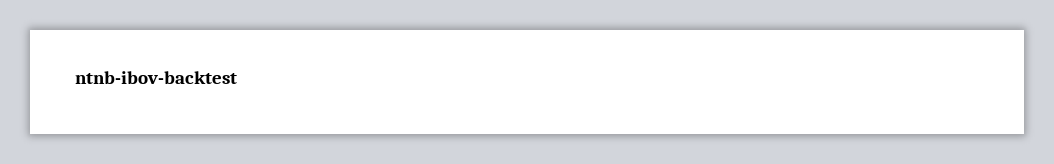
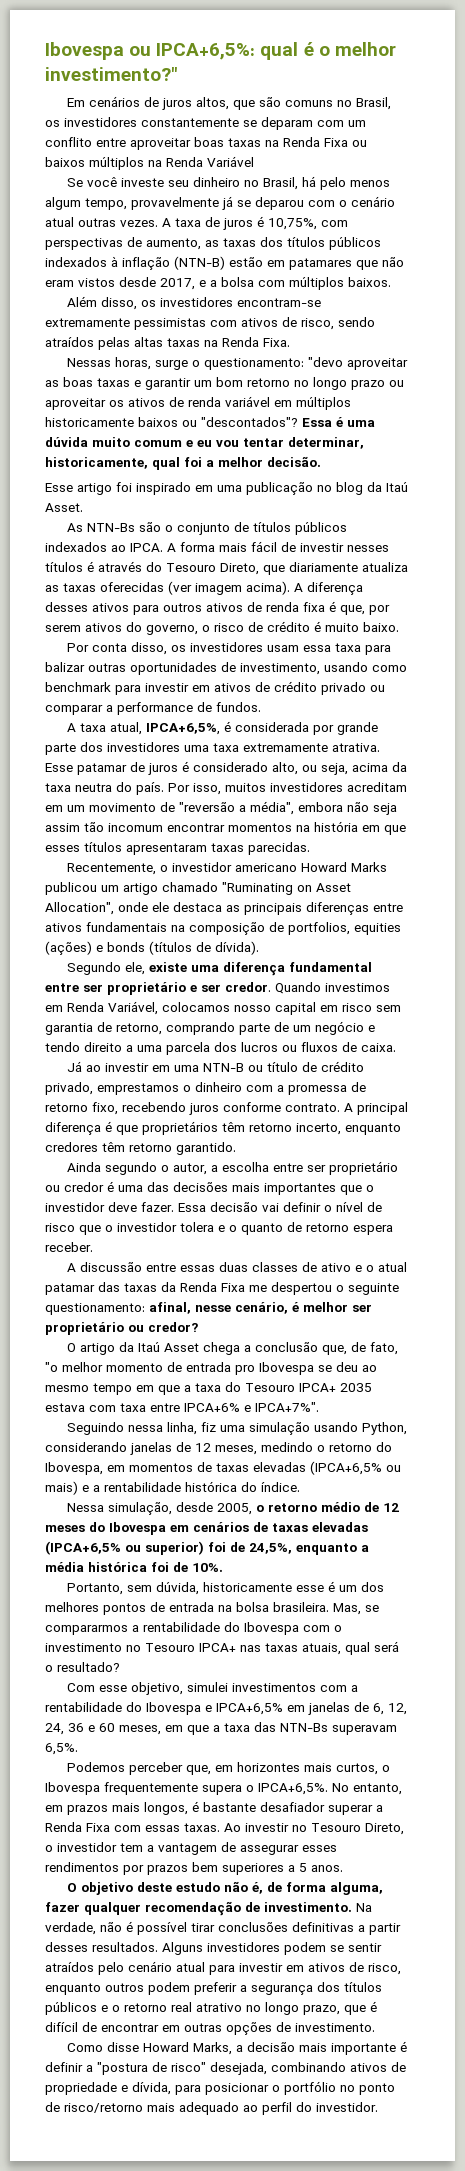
[75,71,237,84] ntnb-ibov-backtest -> [45,42,396,60] [45,67,177,81] [66,96,391,110] [45,117,366,130] [45,137,367,150] [45,156,254,170] [66,176,390,190] [45,196,395,210] [45,216,348,230] [45,237,381,250] [45,256,404,270] [45,277,391,290] [66,296,321,310] [45,317,375,330] [45,337,290,350] [66,357,408,370] [45,377,404,390] [45,396,351,410] [45,417,375,427] [45,437,364,449] [45,456,321,470] [45,482,408,495] [45,503,83,512] [66,522,347,535] [45,541,389,552] [45,561,408,575] [45,581,363,595] [45,601,390,615] [45,621,399,635] [66,642,391,655] [45,662,407,675] [45,681,385,695] [45,702,261,715] [66,721,378,735] [45,742,380,755] [45,761,407,775] [45,782,407,795] [45,801,397,815] [45,821,406,835] [45,842,310,855] [66,862,387,875] [45,882,351,895] [45,902,403,915] [45,922,401,935] [45,941,259,955] [66,962,372,976] [45,982,390,995] [45,1001,401,1015] [45,1021,375,1035] [45,1042,396,1055] [66,1061,364,1072] [45,1082,366,1095] [45,1102,408,1115] [45,1121,401,1135] [45,1142,236,1155] [66,1161,398,1175] [45,1181,374,1195] [45,1202,382,1212] [45,1222,393,1235] [45,1242,93,1252] [66,1262,407,1272] [45,1282,399,1295] [45,1302,372,1315] [45,1322,198,1335] [66,1342,398,1355] [45,1362,377,1375] [45,1382,372,1395] [45,1402,319,1412] [66,1422,407,1435] [45,1442,392,1455] [45,1461,401,1475] [45,1481,300,1495] [66,1502,399,1515] [45,1522,368,1535] [45,1541,369,1555] [45,1562,223,1572] [66,1581,384,1595] [45,1602,379,1615] [45,1622,342,1635] [45,1641,399,1655] [45,1662,120,1672] [66,1682,358,1695] [45,1702,407,1715] [45,1722,397,1735] [45,1743,78,1755] [66,1762,390,1775] [45,1782,402,1795] [45,1801,383,1815] [45,1822,404,1835] [45,1842,337,1855] [45,1862,343,1875] [66,1881,383,1895] [45,1901,372,1916] [45,1921,401,1935] [45,1942,382,1955] [45,1961,401,1975] [45,1982,382,1995] [45,2001,377,2015] [45,2022,375,2035] [66,2041,407,2055] [45,2062,406,2075] [45,2081,395,2095] [45,2102,378,2115] Ibovespa ou IPCA+6,5%: qual é o melhor investimento?" // Em cenários de juros altos, que são comuns no Brasil, os investidores constantemente se deparam com um conflito entre aproveitar boas taxas na Renda Fixa ou baixos múltiplos na Renda Variável // Se você investe seu dinheiro no Brasil, há pelo menos algum tempo, provavelmente já se deparou com o cenário atual outras vezes. A taxa de juros é 10,75%, com perspectivas de aumento, as taxas dos títulos públicos indexados à inflação (NTN-B) estão em patamares que não eram vistos desde 2017, e a bolsa com múltiplos baixos. // Além disso, os investidores encontram-se extremamente pessimistas com ativos de risco, sendo atraídos pelas altas taxas na Renda Fixa. // Nessas horas, surge o questionamento: "devo aproveitar as boas taxas e garantir um bom retorno no longo prazo ou aproveitar os ativos de renda variável em múltiplos historicamente baixos ou "descontados"? Essa é uma dúvida muito comum e eu vou tentar determinar, historicamente, qual foi a melhor decisão. // Esse artigo foi inspirado em uma publicação no blog da Itaú Asset. // As NTN-Bs são o conjunto de títulos públicos indexados ao IPCA. A forma mais fácil de investir nesses títulos é através do Tesouro Direto, que diariamente atualiza as taxas oferecidas (ver imagem acima). A diferença desses ativos para outros ativos de renda fixa é que, por serem ativos do governo, o risco de crédito é muito baixo. // Por conta disso, os investidores usam essa taxa para balizar outras oportunidades de investimento, usando como benchmark para investir em ativos de crédito privado ou comparar a performance de fundos. // A taxa atual, IPCA+6,5%, é considerada por grande parte dos investidores uma taxa extremamente atrativa. Esse patamar de juros é considerado alto, ou seja, acima da taxa neutra do país. Por isso, muitos investidores acreditam em um movimento de "reversão a média", embora não seja assim tão incomum encontrar momentos na história em que esses títulos apresentaram taxas parecidas. // Recentemente, o investidor americano Howard Marks publicou um artigo chamado "Ruminating on Asset Allocation", onde ele destaca as principais diferenças entre ativos fundamentais na composição de portfolios, equities (ações) e bonds (títulos de dívida). // Segundo ele, existe uma diferença fundamental entre ser proprietário e ser credor. Quando investimos em Renda Variável, colocamos nosso capital em risco sem garantia de retorno, comprando parte de um negócio e tendo direito a uma parcela dos lucros ou fluxos de caixa. // Já ao investir em uma NTN-B ou título de crédito privado, emprestamos o dinheiro com a promessa de retorno fixo, recebendo juros conforme contrato. A principal diferença é que proprietários têm retorno incerto, enquanto credores têm retorno garantido. // Ainda segundo o autor, a escolha entre ser proprietário ou credor é uma das decisões mais importantes que o investidor deve fazer. Essa decisão vai definir o nível de risco que o investidor tolera e o quanto de retorno espera receber. // A discussão entre essas duas classes de ativo e o atual patamar das taxas da Renda Fixa me despertou o seguinte questionamento: afinal, nesse cenário, é melhor ser proprietário ou credor? // O artigo da Itaú Asset chega a conclusão que, de fato, "o melhor momento de entrada pro Ibovespa se deu ao mesmo tempo em que a taxa do Tesouro IPCA+ 2035 estava com taxa entre IPCA+6% e IPCA+7%". // Seguindo nessa linha, fiz uma simulação usando Python, considerando janelas de 12 meses, medindo o retorno do Ibovespa, em momentos de taxas elevadas (IPCA+6,5% ou mais) e a rentabilidade histórica do índice. // Nessa simulação, desde 2005, o retorno médio de 12 meses do Ibovespa em cenários de taxas elevadas (IPCA+6,5% ou superior) foi de 24,5%, enquanto a média histórica foi de 10%. // Portanto, sem dúvida, historicamente esse é um dos melhores pontos de entrada na bolsa brasileira. Mas, se compararmos a rentabilidade do Ibovespa com o investimento no Tesouro IPCA+ nas taxas atuais, qual será o resultado? // Com esse objetivo, simulei investimentos com a rentabilidade do Ibovespa e IPCA+6,5% em janelas de 6, 12, 24, 36 e 60 meses, em que a taxa das NTN-Bs superavam 6,5%. // Podemos perceber que, em horizontes mais curtos, o Ibovespa frequentemente supera o IPCA+6,5%. No entanto, em prazos mais longos, é bastante desafiador superar a Renda Fixa com essas taxas. Ao investir no Tesouro Direto, o investidor tem a vantagem de assegurar esses rendimentos por prazos bem superiores a 5 anos. // O objetivo deste estudo não é, de forma alguma, fazer qualquer recomendação de investimento. Na verdade, não é possível tirar conclusões definitivas a partir desses resultados. Alguns investidores podem se sentir atraídos pelo cenário atual para investir em ativos de risco, enquanto outros podem preferir a segurança dos títulos públicos e o retorno real atrativo no longo prazo, que é difícil de encontrar em outras opções de investimento. // Como disse Howard Marks, a decisão mais importante é definir a "postura de risco" desejada, combinando ativos de propriedade e dívida, para posicionar o portfólio no ponto de risco/retorno mais adequado ao perfil do investidor.

